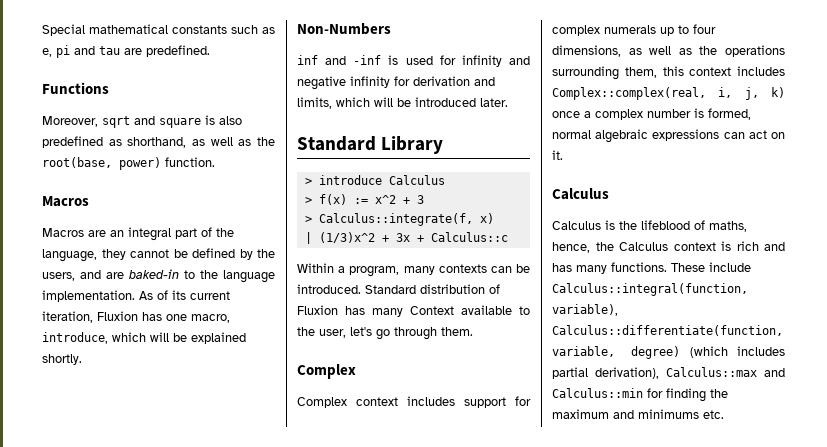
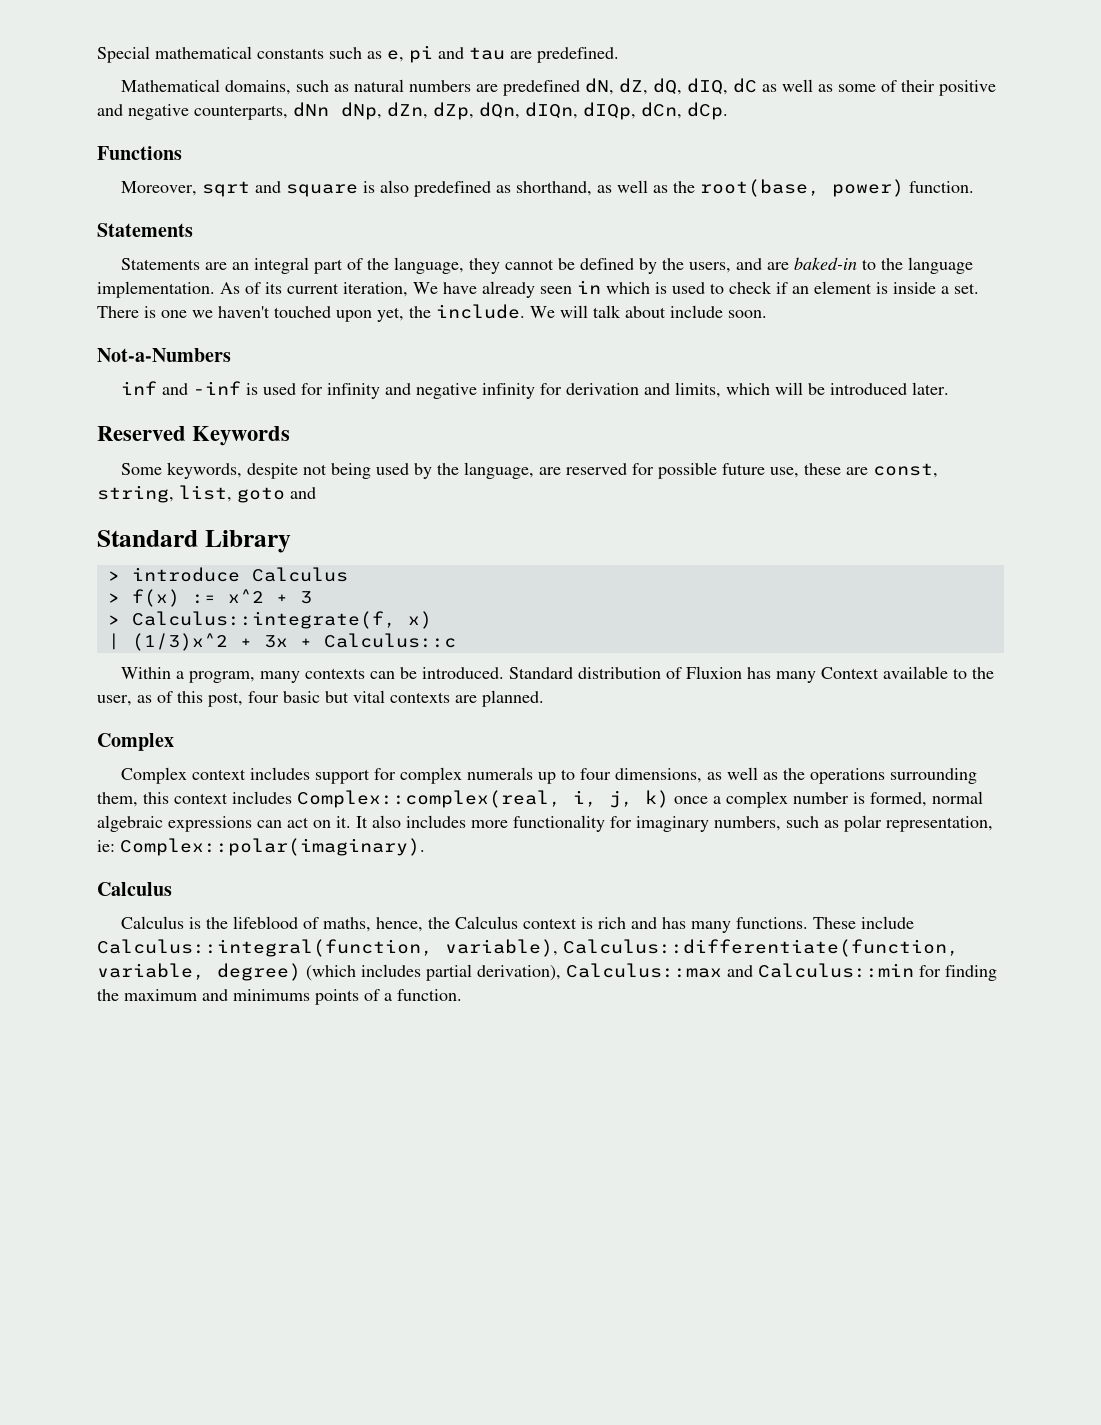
(210, 51) none -> [121,78,997,96] [97,102,728,120] // Mathematical domains, such as natural numbers are predefined dN, dZ, dQ, dIQ, dC as well as some of their positive and negative counterparts, dNn dNp, dZn, dZp, dQn, dIQn, dIQp, dCn, dCp.
[42,196,89,207] [42,228,84,237] Macros // Macros -> [97,223,193,237] [121,258,201,270] Statements // Statements
[97,311,230,323] [42,332,246,344] [42,354,82,365] [297,23,391,35] Fluxion has one macro, introduce, which will be explained shortly. // Non-Numbers -> [413,280,979,298] [97,304,767,322] [97,348,231,362] We have already seen in which is used to check if an element is inside a set. There is one we haven't touched upon yet, the include. We will talk about include soon. // Not-a-Numbers
(508, 102) none -> [97,426,291,446] [121,462,939,479] [97,485,316,503] // Reserved Keywords // Some keywords, despite not being used by the language, are reserved for possible future use, these are const, string, list, goto and
[350,327,473,340] let's go through them. -> [137,690,544,707] as of this post, four basic but vital contexts are planned.
(563, 155) none -> [356,815,993,832] [97,838,425,856] It also includes more functionality for imaginary numbers, such as polar representation, ie: Complex::polar(imaginary).
[703,410,724,419] etc. -> [315,989,462,1005] points of a function.

